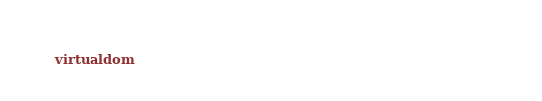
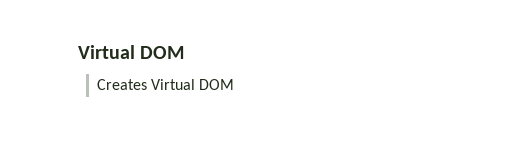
[54,54,135,64] virtualdom -> [78,45,185,59] [97,79,235,90] Virtual DOM // Creates Virtual DOM

